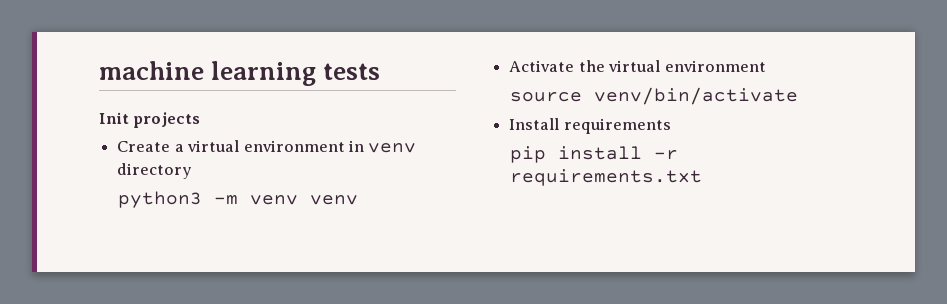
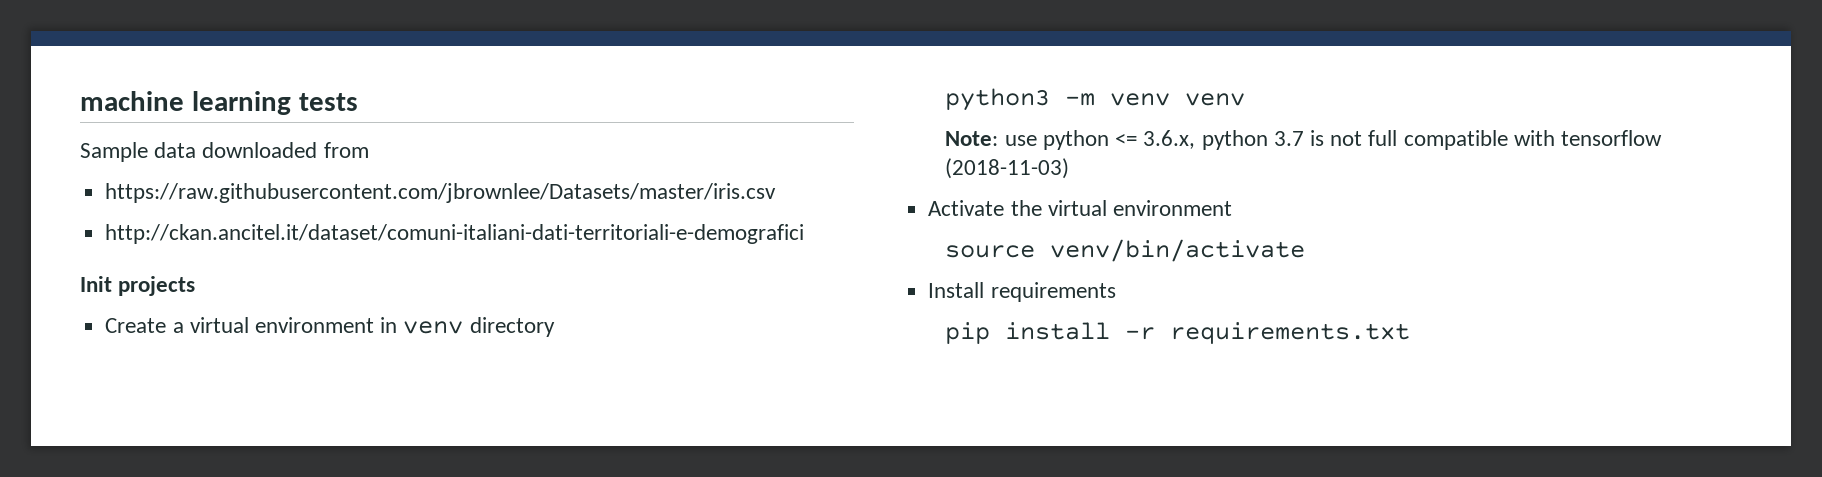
(381, 71) none -> [80,142,369,162] [105,183,777,203] [105,224,805,244] // Sample data downloaded from // https://raw.githubusercontent.com/jbrownlee/Datasets/master/iris.csv // http://ckan.ancitel.it/dataset/comuni-italiani-dati-territoriali-e-demografici
(359, 200) none -> [945,130,1663,150] [945,158,1070,179] // Note: use python <= 3.6.x, python 3.7 is not full compatible with tensorflow (2018-11-03)

